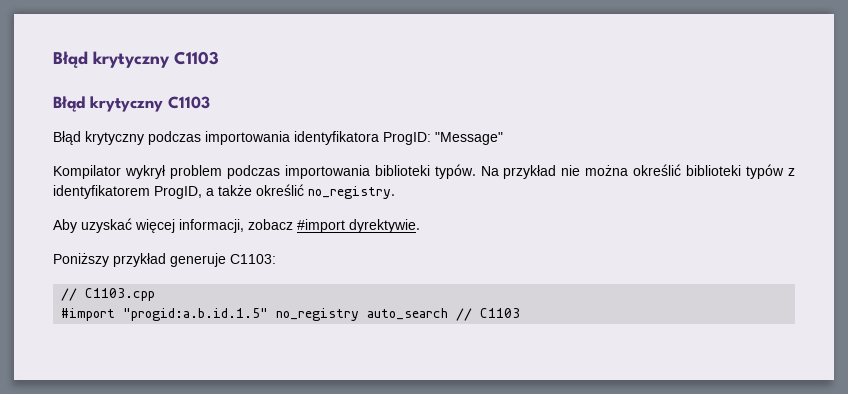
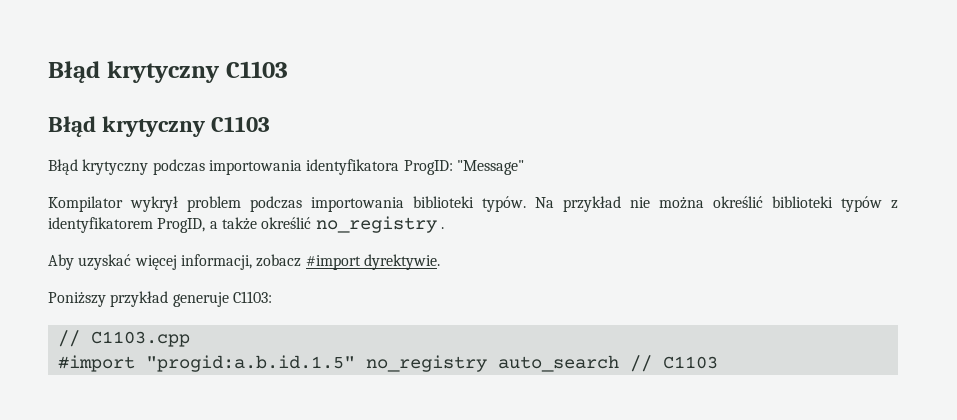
[308,186,395,199] no_registry. -> [315,216,444,233] no_registry .

